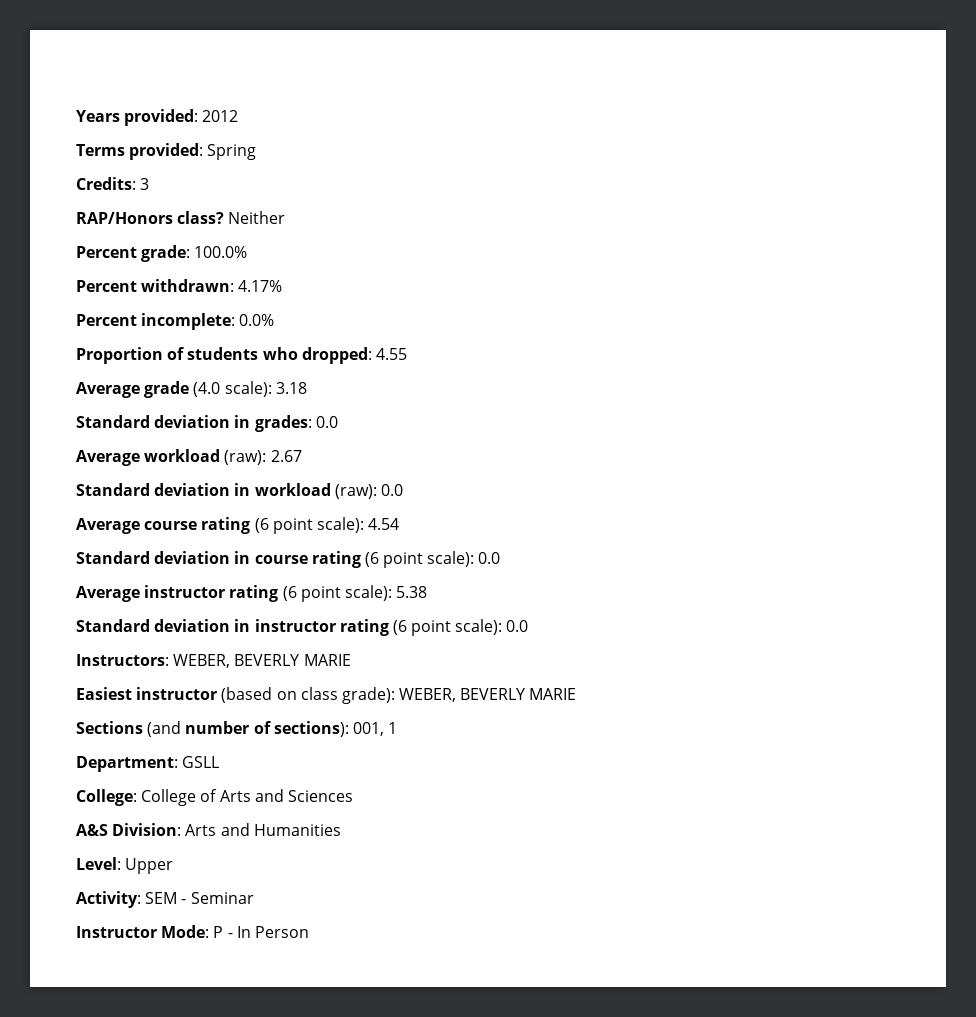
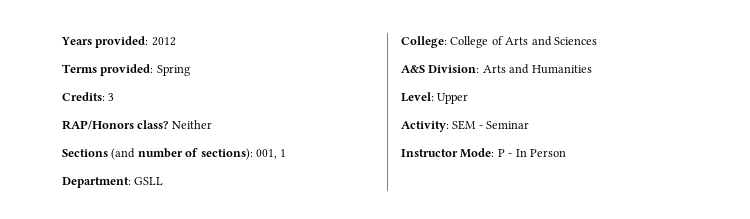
[76,245,248,262] [76,279,283,292] [76,313,275,330] [76,347,407,364] [76,381,307,398] [76,415,338,432] [76,449,302,466] [76,483,403,499] [76,517,400,534] [76,551,501,568] [76,585,428,602] [76,619,529,636] [76,654,351,668] [76,687,577,704] // Percent grade: 100.0% // Percent withdrawn: 4.17% // Percent incomplete: 0.0% // Proportion of students who dropped: 4.55 // Average grade (4.0 scale): 3.18 // Standard deviation in grades: 0.0 // Average workload (raw): 2.67 // Standard deviation in workload (raw): 0.0 // Average course rating (6 point scale): 4.54 // Standard deviation in course rating (6 point scale): 0.0 // Average instructor rating (6 point scale): 5.38 // Standard deviation in instructor rating (6 point scale): 0.0 // Instructors: WEBER, BEVERLY MARIE // Easiest instructor (based on class grade): WEBER, BEVERLY MARIE -> (212, 124) none

